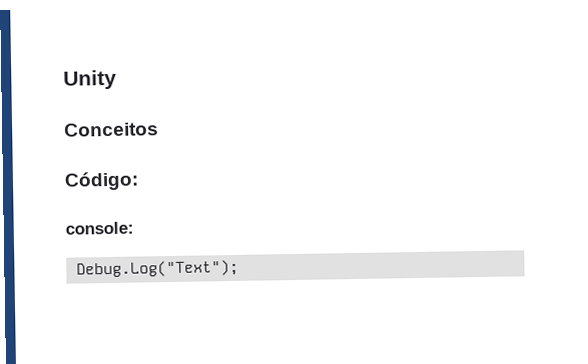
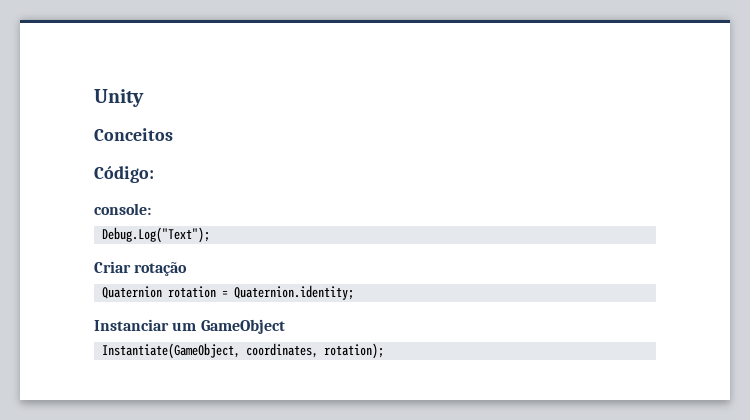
(239, 268) none -> [94,261,188,276] [102,285,355,300] [94,319,285,334] [102,343,385,359] // Criar rotação // Quaternion rotation = Quaternion.identity; // Instanciar um GameObject // Instantiate(GameObject, coordinates, rotation);

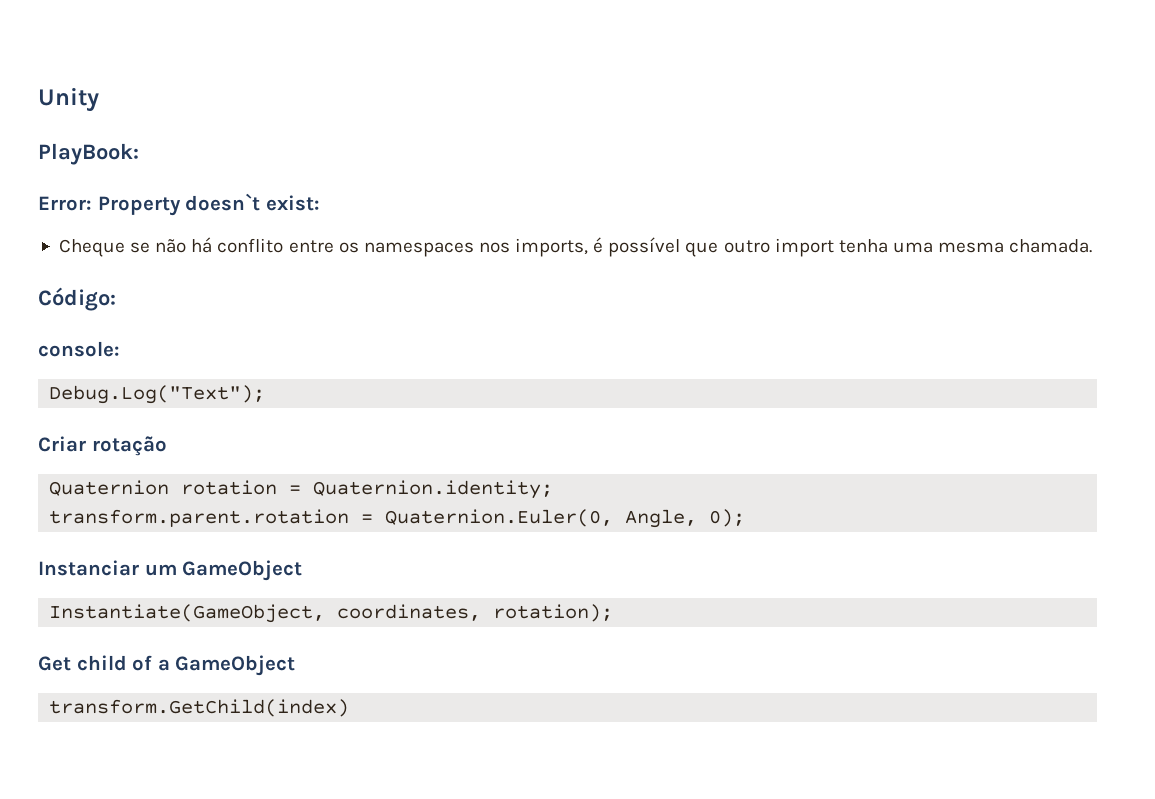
[94,128,173,141] Conceitos -> [38,143,139,165] [38,193,320,216] [58,237,1093,257] PlayBook: // Error: Property doesn`t exist: // Cheque se não há conflito entre os namespaces nos imports, é possível que outro import tenha uma mesma chamada.
(355, 292) none -> [49,509,746,528] // transform.parent.rotation = Quaternion.Euler(0, Angle, 0);
(385, 351) none -> [38,655,296,676] [49,699,350,717] // Get child of a GameObject // transform.GetChild(index)

